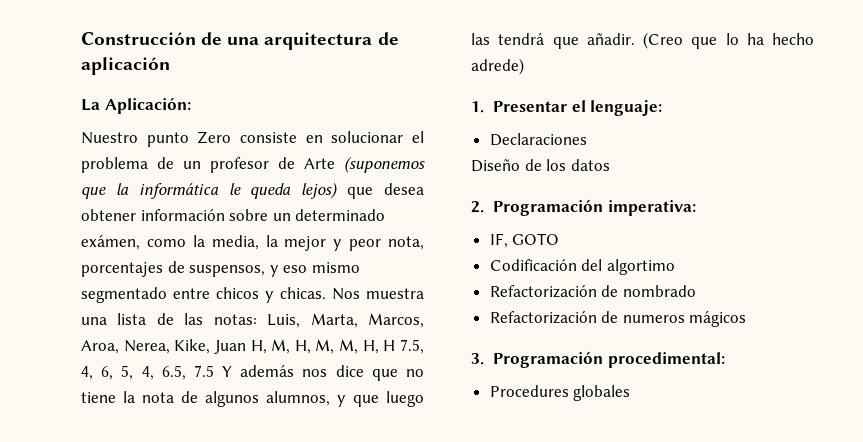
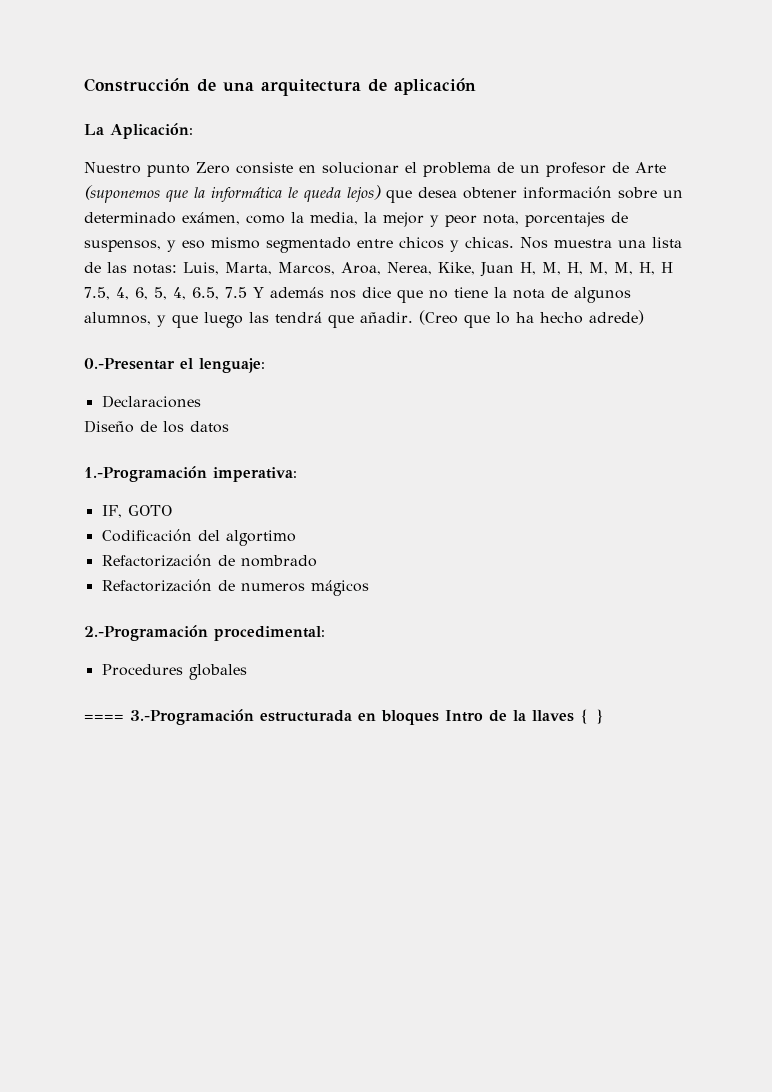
[471,101,568,113] 1. Presentar -> [84,358,175,370] 0.-Presentar
[471,199,604,216] 2. Programación -> [84,466,207,482] 1.-Programación
[471,351,604,368] 3. Programación -> [84,625,208,641] 2.-Programación
(631, 393) none -> [84,709,604,725] // ==== 3.-Programación estructurada en bloques Intro de la llaves { }

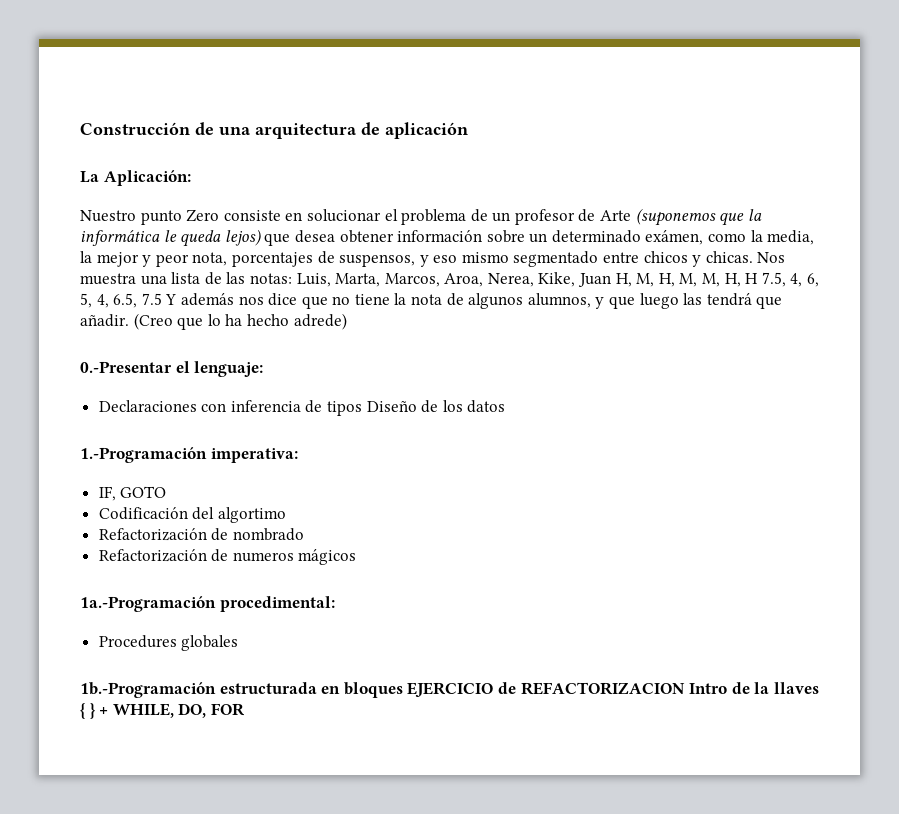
(201, 401) // -> [201,400,363,416] con inferencia de tipos
[84,625,208,641] 2.-Programación -> [80,596,216,612] 1a.-Programación
[84,709,254,725] ==== 3.-Programación -> [80,682,216,698] 1b.-Programación
(439, 717) none -> [407,682,685,698] EJERCICIO de REFACTORIZACION
(604, 716) none -> [99,703,245,718] + WHILE, DO, FOR

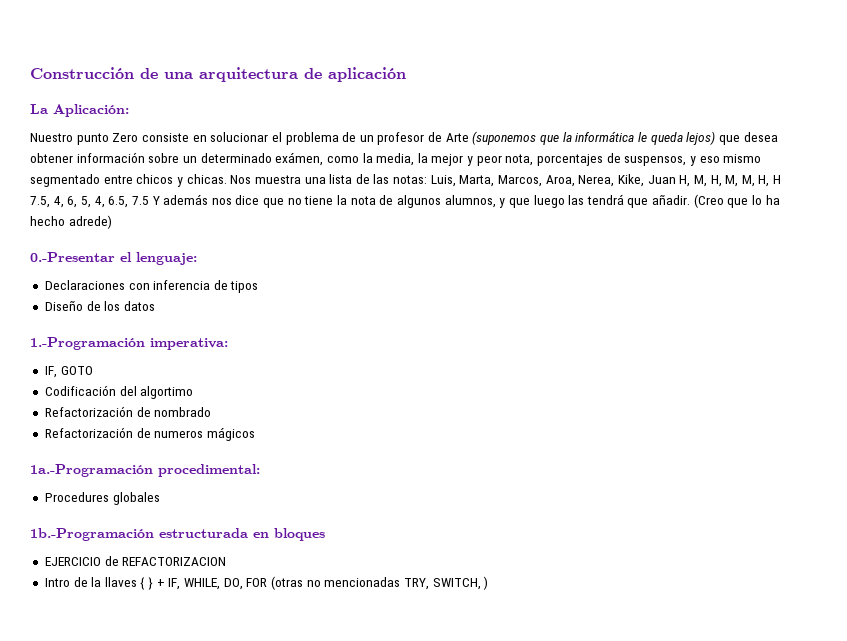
(363, 408) none -> (259, 287) //
(403, 690) none -> (325, 534) //
(685, 688) none -> (227, 561) //
(109, 711) none -> [168,578,181,590] IF,
(245, 709) none -> [270,576,489,590] (otras no mencionadas TRY, SWITCH, )

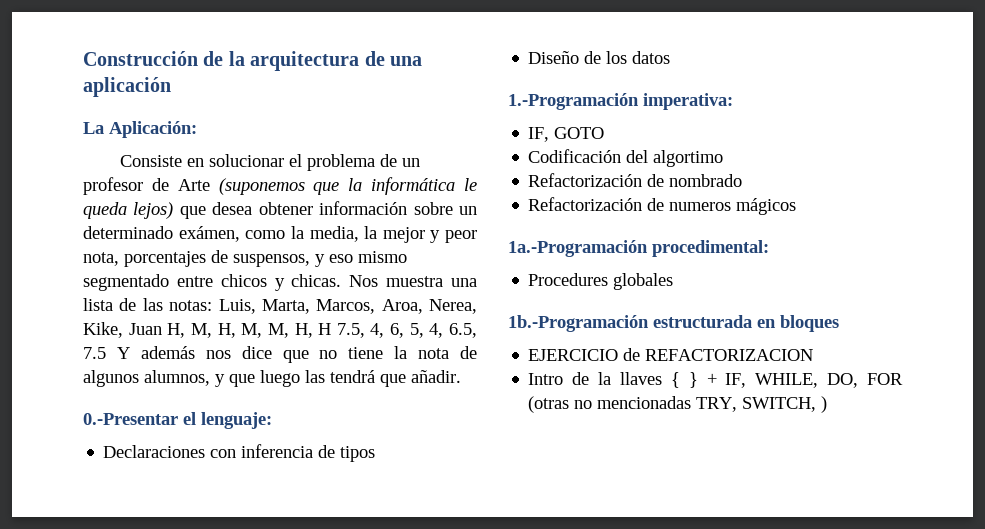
[164,72,193,79] una -> [228,51,245,66] la
(322, 73) none -> [390,56,422,66] una
[30,133,189,145] Nuestro punto Zero consiste -> [120,155,183,167] Consiste
[693,194,780,208] [30,215,112,229] (Creo que lo ha hecho adrede) -> (461, 376) none

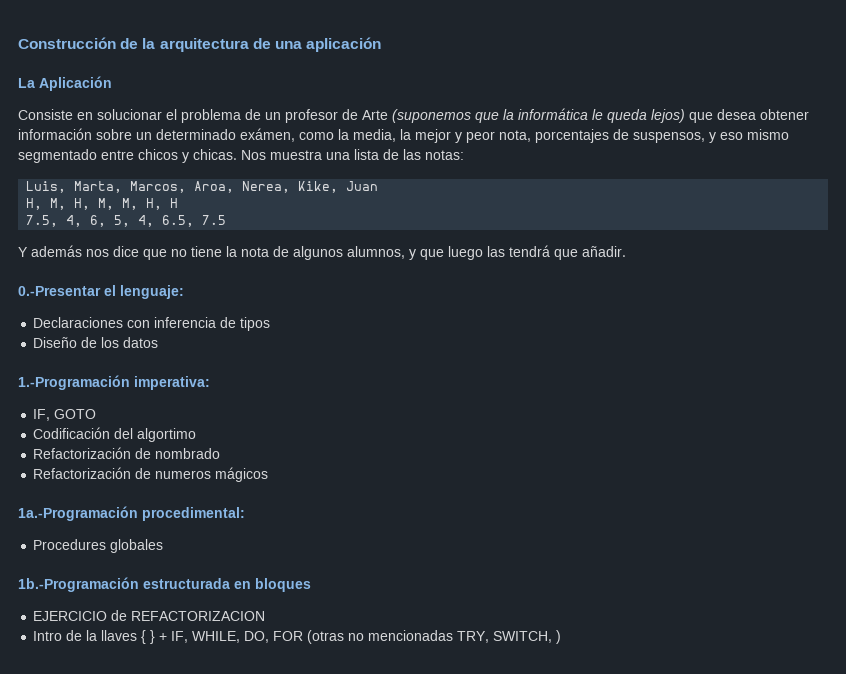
[109,121,197,138] Aplicación: -> [39,76,112,91] Aplicación
(213, 305) none -> (464, 155) //
(162, 329) none -> (379, 186) //
(332, 329) none -> (179, 203) //
(106, 353) none -> (227, 220) //

